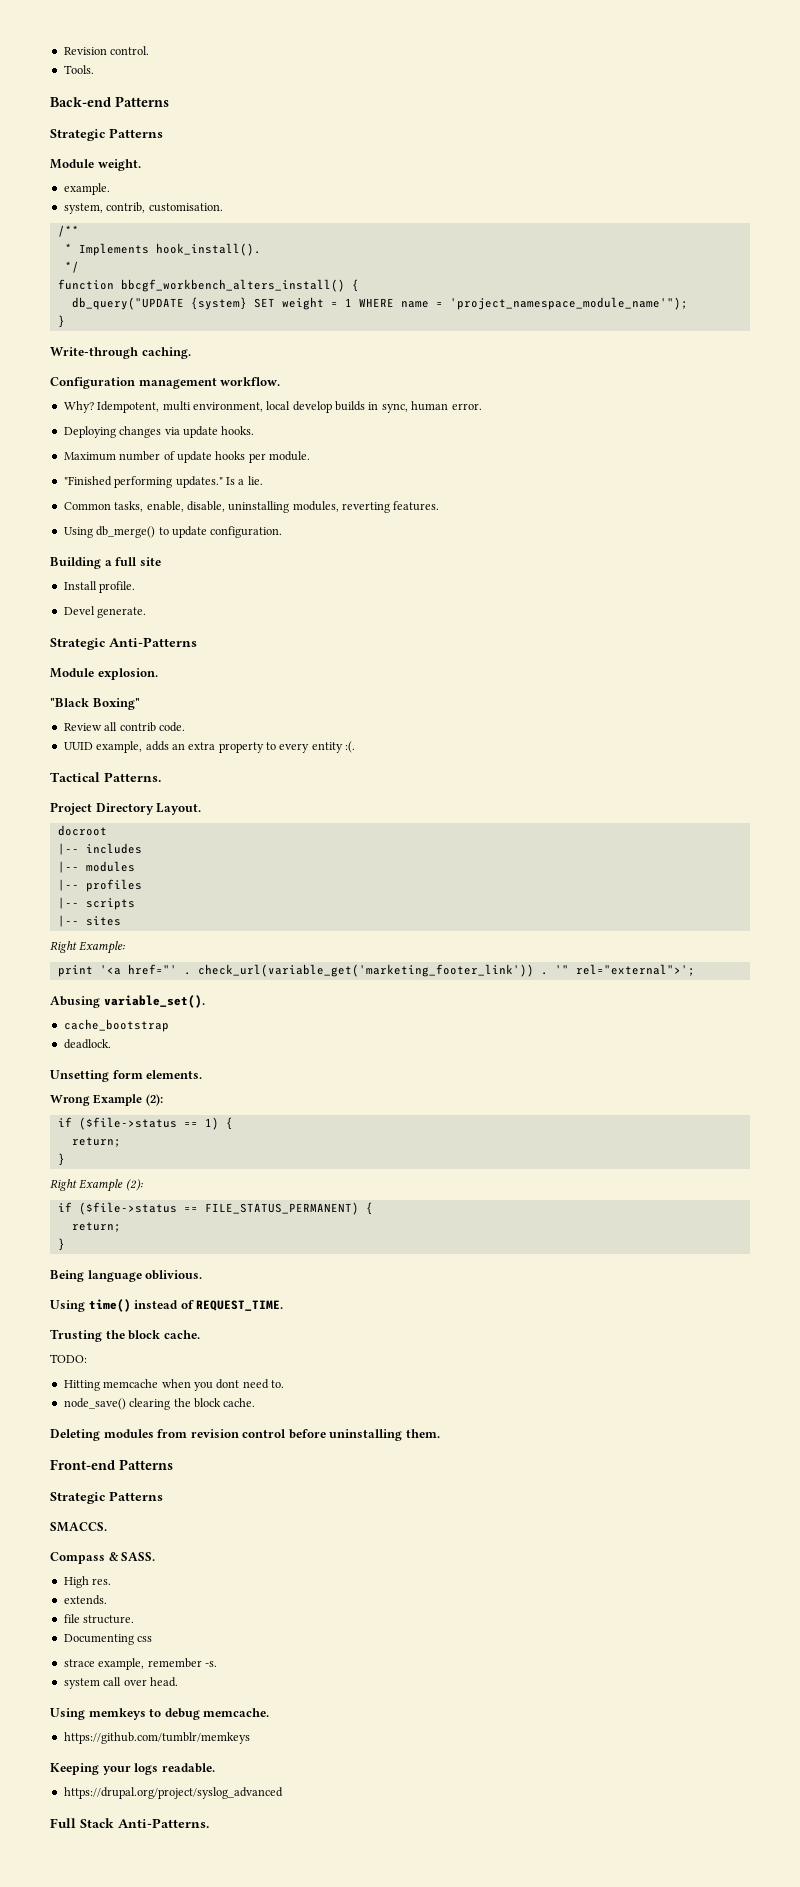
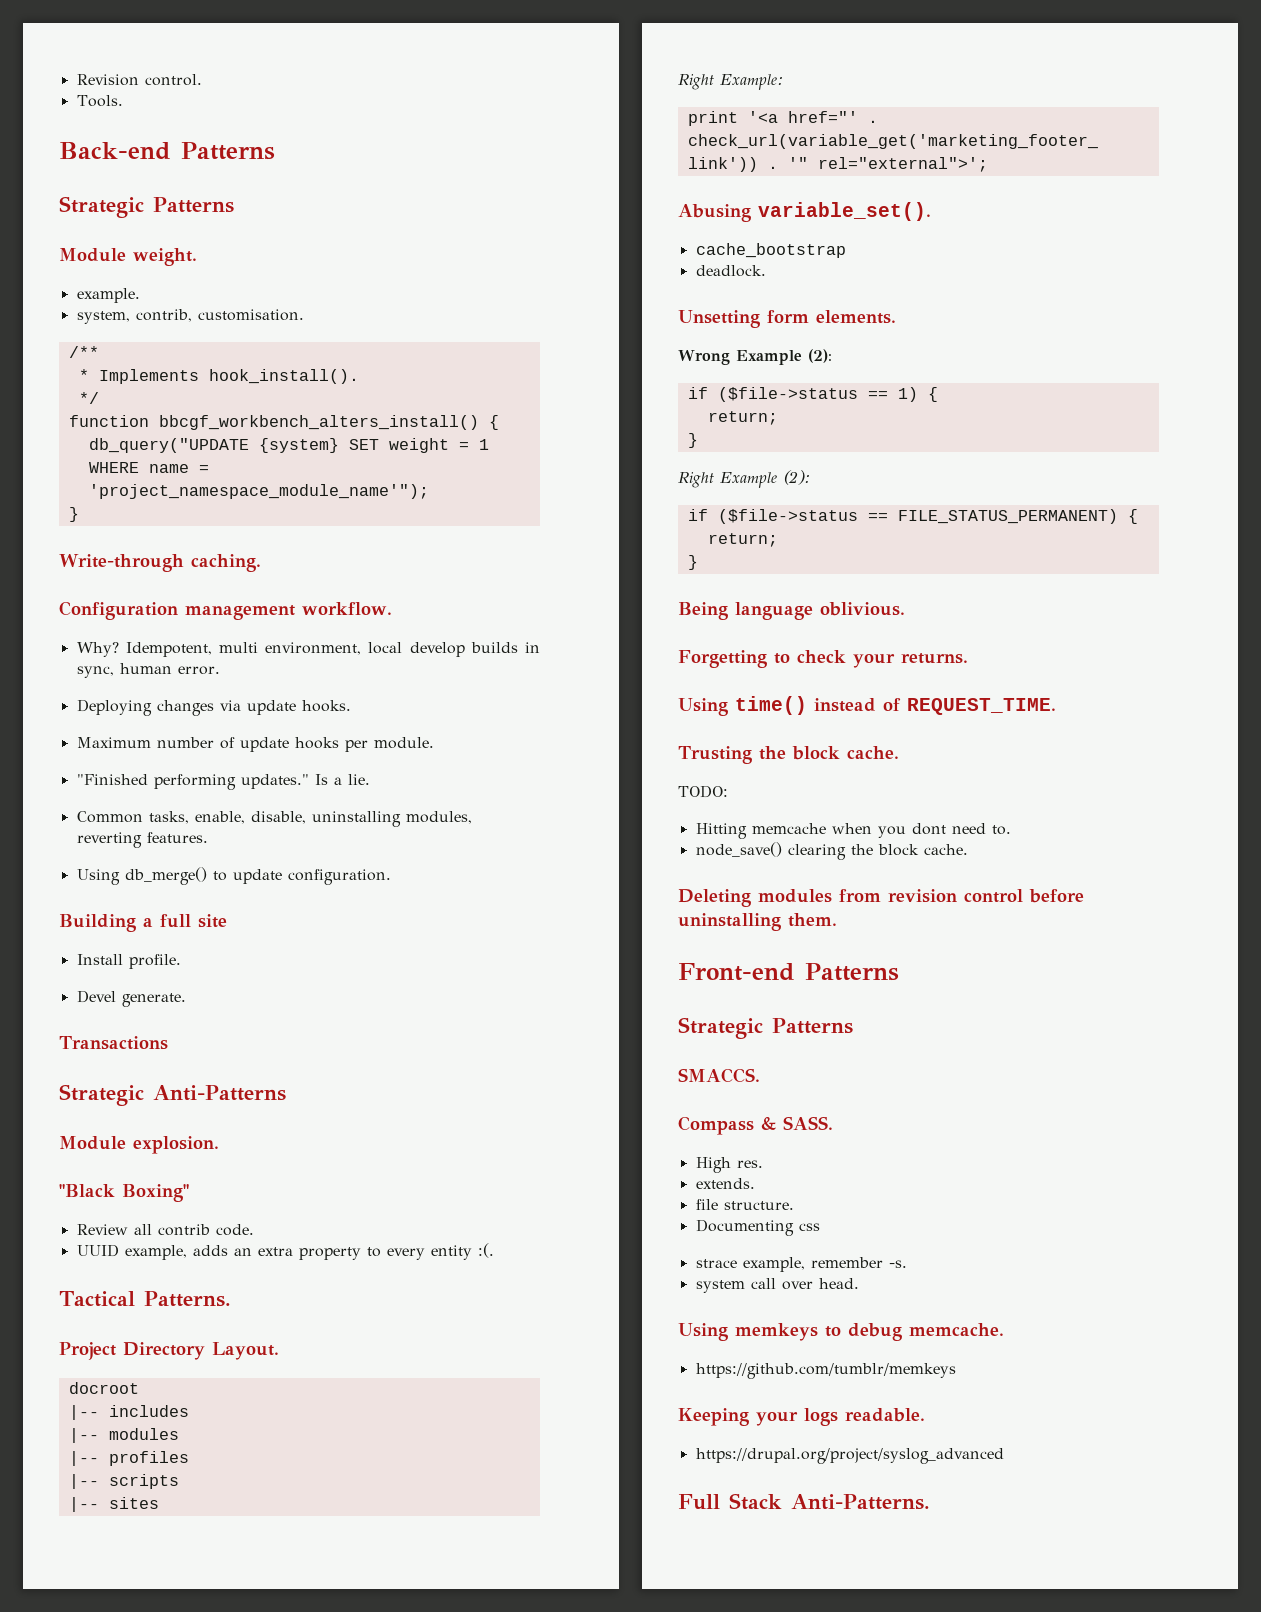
(147, 612) none -> [59,1036,168,1050] // Transactions
(203, 1275) none -> [678,650,968,668] // Forgetting to check your returns.

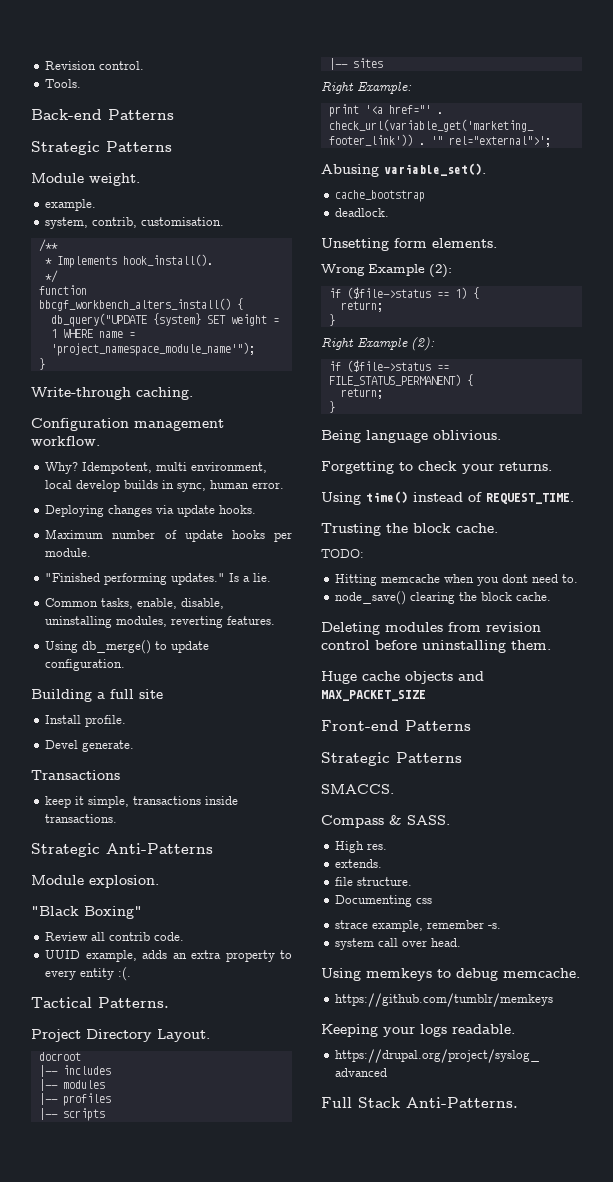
(168, 1043) none -> [45,796,239,808] [45,814,118,823] // keep it simple, transactions inside transactions.
(837, 920) none -> [321,671,484,684] [321,690,426,701] // Huge cache objects and MAX_PACKET_SIZE

